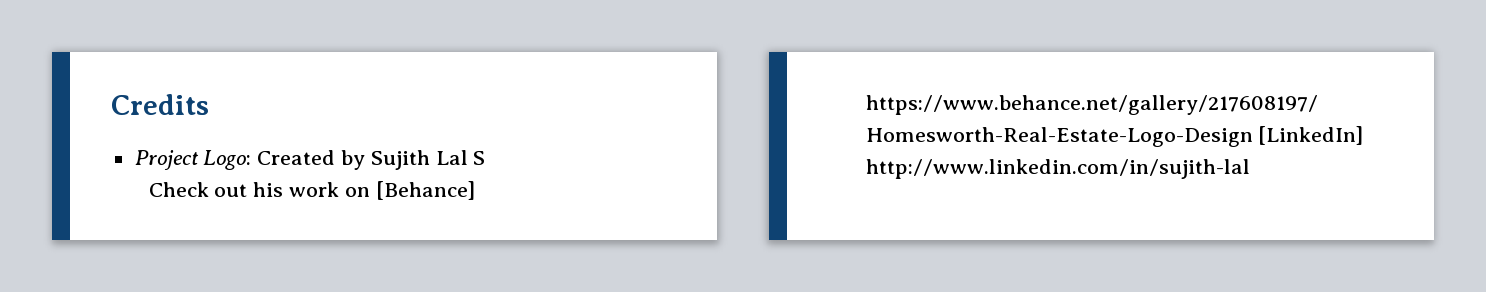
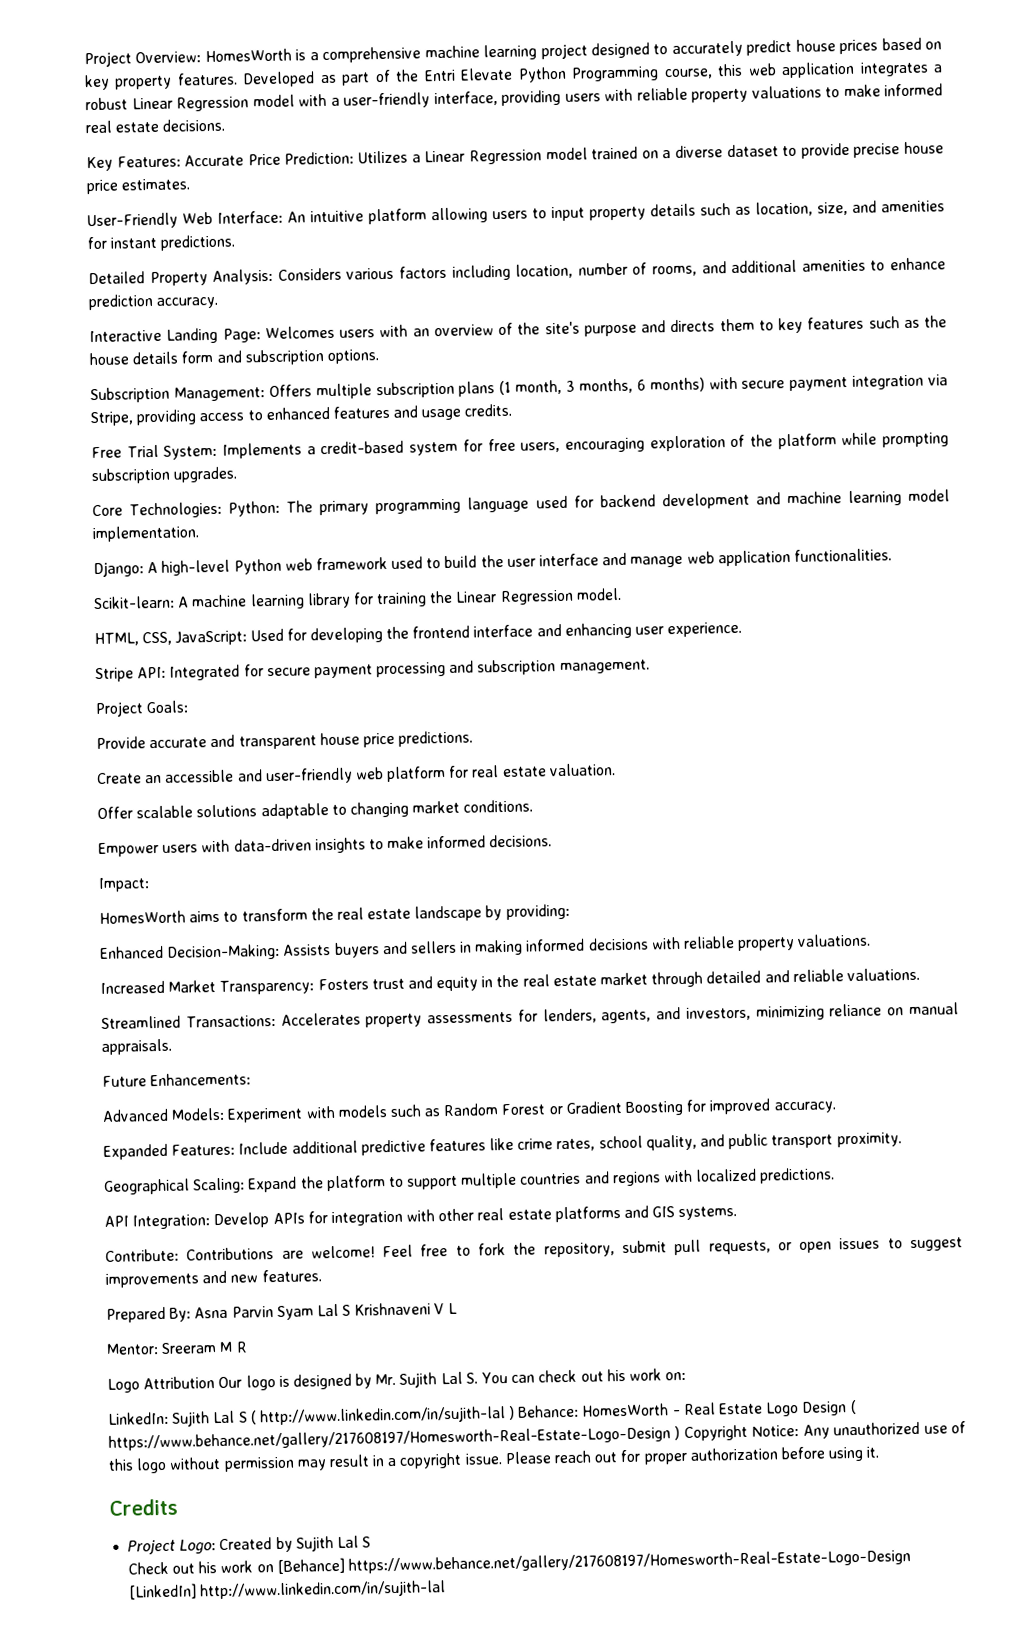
(111, 104) none -> [84,37,942,68] [84,61,944,91] [85,83,943,112] [85,118,226,134] [86,141,944,172] [86,178,191,195] [87,200,945,230] [87,234,237,251] [88,257,947,287] [88,293,220,311] [89,315,947,344] [89,349,379,366] [90,374,948,404] [90,403,513,427] [91,432,949,460] [91,466,239,485] [92,489,950,519] [92,525,200,543] [93,548,892,578] [93,587,622,610] [94,621,743,647] [95,659,650,683] [95,700,189,718] [96,730,474,750] [97,763,616,785] [97,799,534,820] [98,834,553,858] [98,877,150,893] [99,903,570,925] [100,933,872,961] [100,967,920,995] [101,1002,960,1029] [101,1038,172,1055] [102,1072,252,1087] [102,1098,836,1123] [103,1132,902,1160] [104,1167,836,1195] [104,1205,738,1230] [105,1237,963,1262] [105,1269,322,1288] [106,1302,457,1323] [106,1341,248,1355] [107,1368,687,1393] [108,1400,857,1427] [108,1421,966,1451] [108,1446,880,1474] Project Overview: HomesWorth is a comprehensive machine learning project designed to accurately predict house prices based on key property features. Developed as part of the Entri Elevate Python Programming course, this web application integrates a robust Linear Regression model with a user-friendly interface, providing users with reliable property valuations to make informed real estate decisions. // Key Features: Accurate Price Prediction: Utilizes a Linear Regression model trained on a diverse dataset to provide precise house price estimates. // User-Friendly Web Interface: An intuitive platform allowing users to input property details such as location, size, and amenities for instant predictions. // Detailed Property Analysis: Considers various factors including location, number of rooms, and additional amenities to enhance prediction accuracy. // Interactive Landing Page: Welcomes users with an overview of the site's purpose and directs them to key features such as the house details form and subscription options. // Subscription Management: Offers multiple subscription plans (1 month, 3 months, 6 months) with secure payment integration via Stripe, providing access to enhanced features and usage credits. // Free Trial System: Implements a credit-based system for free users, encouraging exploration of the platform while prompting subscription upgrades. // Core Technologies: Python: The primary programming language used for backend development and machine learning model implementation. // Django: A high-level Python web framework used to build the user interface and manage web application functionalities. // Scikit-learn: A machine learning library for training the Linear Regression model. // HTML, CSS, JavaScript: Used for developing the frontend interface and enhancing user experience. // Stripe API: Integrated for secure payment processing and subscription management. // Project Goals: // Provide accurate and transparent house price predictions. // Create an accessible and user-friendly web platform for real estate valuation. // Offer scalable solutions adaptable to changing market conditions. // Empower users with data-driven insights to make informed decisions. // Impact: // HomesWorth aims to transform the real estate landscape by providing: // Enhanced Decision-Making: Assists buyers and sellers in making informed decisions with reliable property valuations. // Increased Market Transparency: Fosters trust and equity in the real estate market through detailed and reliable valuations. // Streamlined Transactions: Accelerates property assessments for lenders, agents, and investors, minimizing reliance on manual appraisals. // Future Enhancements: // Advanced Models: Experiment with models such as Random Forest or Gradient Boosting for improved accuracy. // Expanded Features: Include additional predictive features like crime rates, school quality, and public transport proximity. // Geographical Scaling: Expand the platform to support multiple countries and regions with localized predictions. // API Integration: Develop APIs for integration with other real estate platforms and GIS systems. // Contribute: Contributions are welcome! Feel free to fork the repository, submit pull requests, or open issues to suggest improvements and new features. // Prepared By: Asna Parvin Syam Lal S Krishnaveni V L // Mentor: Sreeram M R // Logo Attribution Our logo is designed by Mr. Sujith Lal S. You can check out his work on: // LinkedIn: Sujith Lal S ( http://www.linkedin.com/in/sujith-lal ) Behance: HomesWorth - Real Estate Logo Design ( https://www.behance.net/gallery/217608197/Homesworth-Real-Estate-Logo-Design ) Copyright Notice: Any unauthorized use of this logo without permission may result in a copyright issue. Please reach out for proper authorization before using it. //

